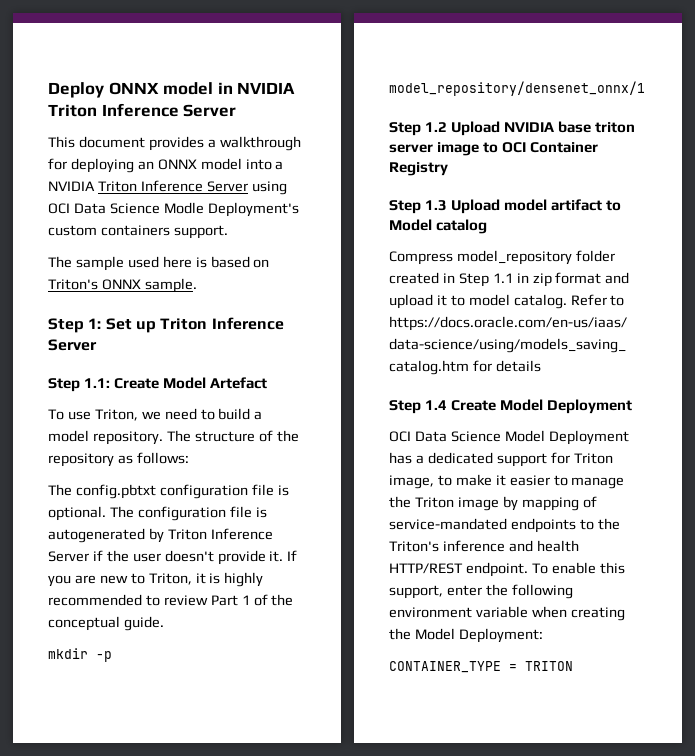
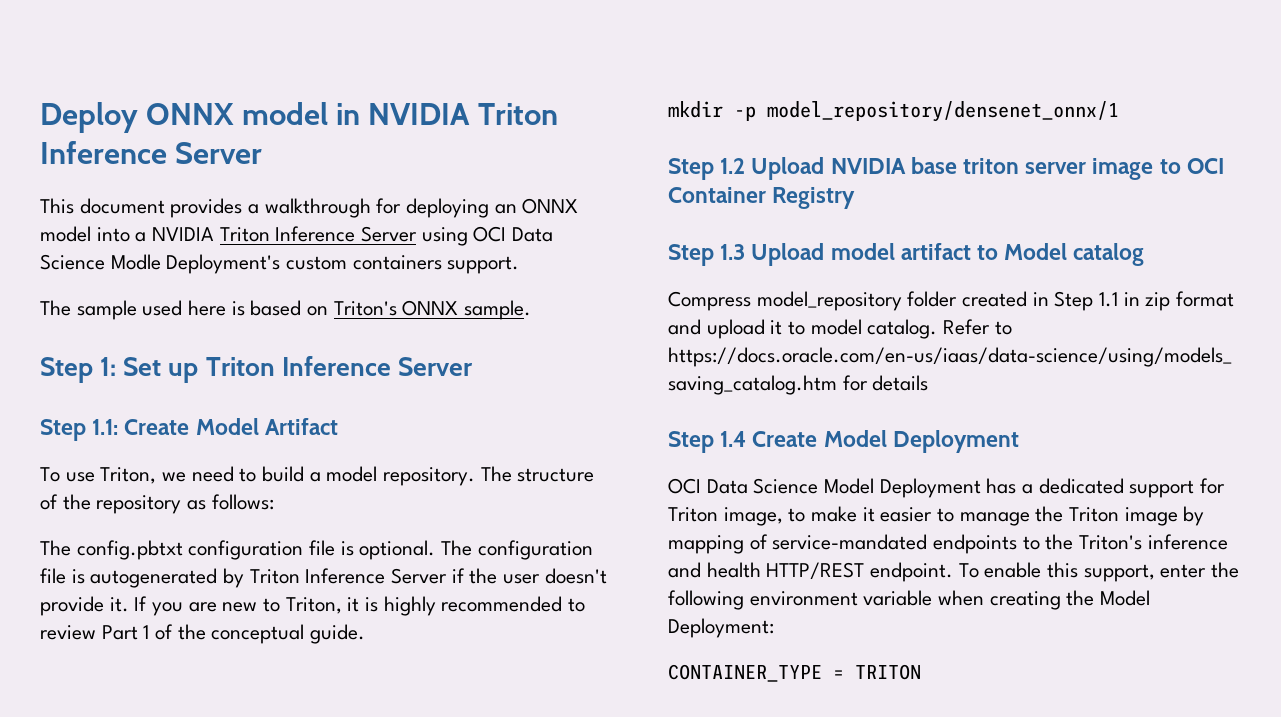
[210,377,268,389] Artefact -> [264,418,338,435] Artifact

